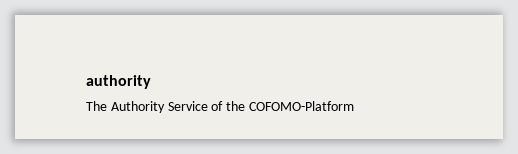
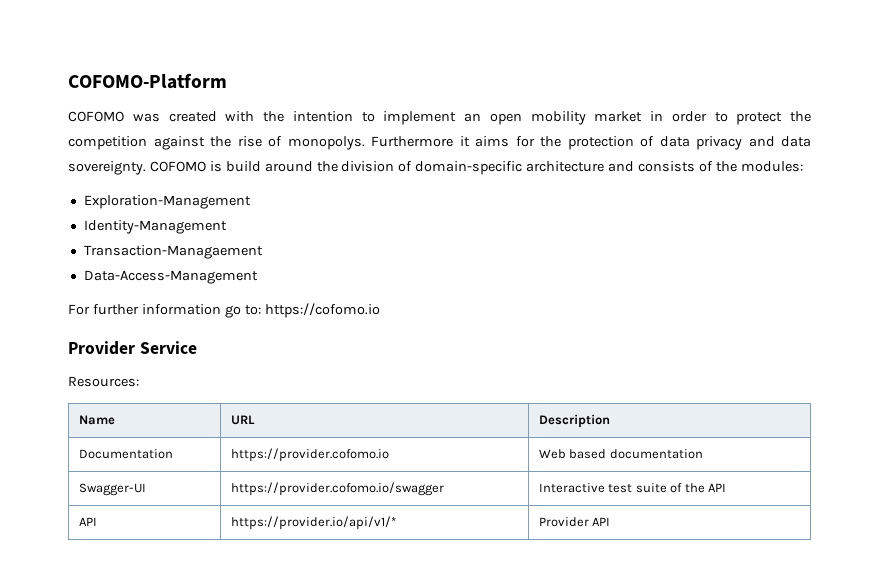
[86,75,151,89] [86,101,354,113] authority // The Authority Service of the COFOMO-Platform -> [68,73,227,89] [68,111,811,125] [68,136,811,150] [68,161,803,175] [83,195,251,209] [83,220,227,234] [83,245,263,259] [83,270,258,284] [68,303,380,318] [68,341,197,355] [68,376,139,387] [78,415,115,425] [230,415,255,425] [538,414,610,428] [78,449,173,459] [230,448,389,462] [538,449,703,459] [78,483,146,496] [230,482,444,496] [538,483,727,493] [78,517,97,526] [230,516,396,530] [538,517,611,527] COFOMO-Platform // COFOMO was created with the intention to implement an open mobility market in order to protect the competition against the rise of monopolys. Furthermore it aims for the protection of data privacy and data sovereignty. COFOMO is build around the division of domain-specific architecture and consists of the modules: // Exploration-Management // Identity-Management // Transaction-Managaement // Data-Access-Management // For further information go to: https://cofomo.io // Provider Service // Resources: // Name | URL | Description // Documentation | https://provider.cofomo.io | Web based documentation // Swagger-UI | https://provider.cofomo.io/swagger | Interactive test suite of the API // API | https://provider.io/api/v1/* | Provider API

